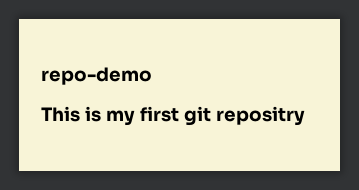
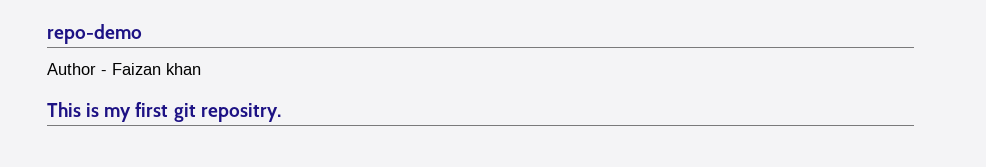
(152, 76) none -> [47,63,201,75] // Author - Faizan khan
[215,106,305,126] repositry -> [200,103,281,122] repositry.

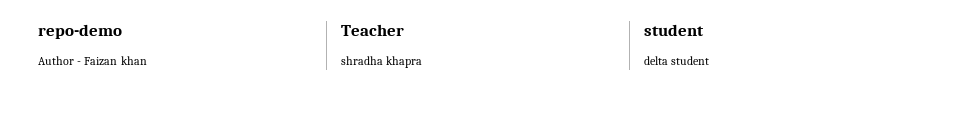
[47,102,281,122] This is my first git repositry. -> [341,24,404,36] [341,56,423,68] [644,24,704,36] [644,56,710,65] Teacher // shradha khapra // student // delta student

